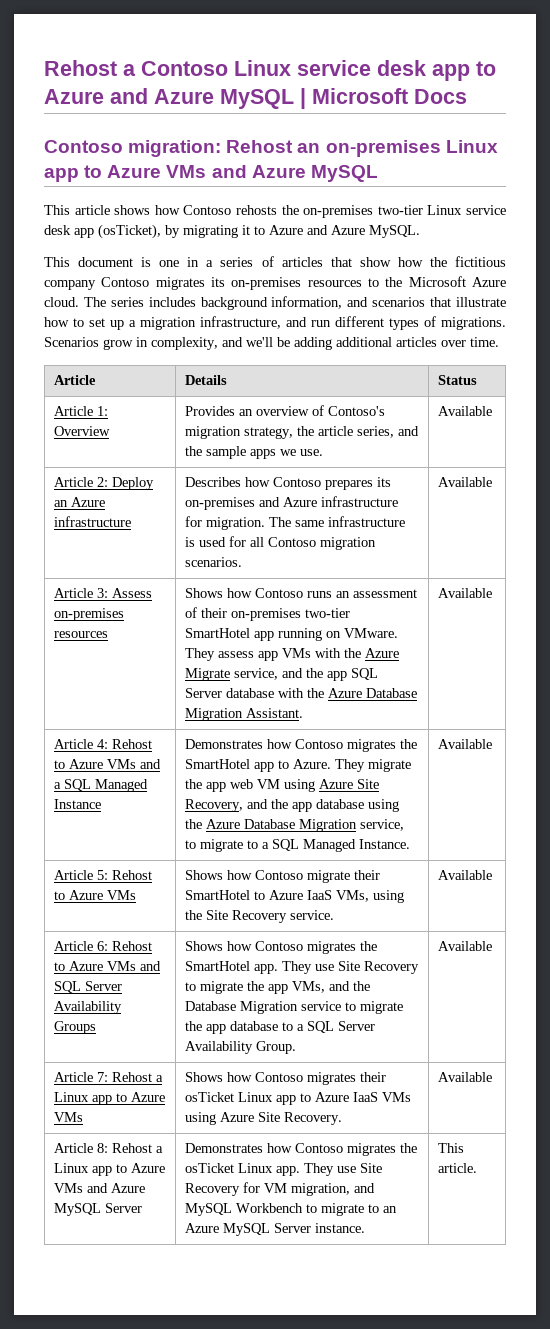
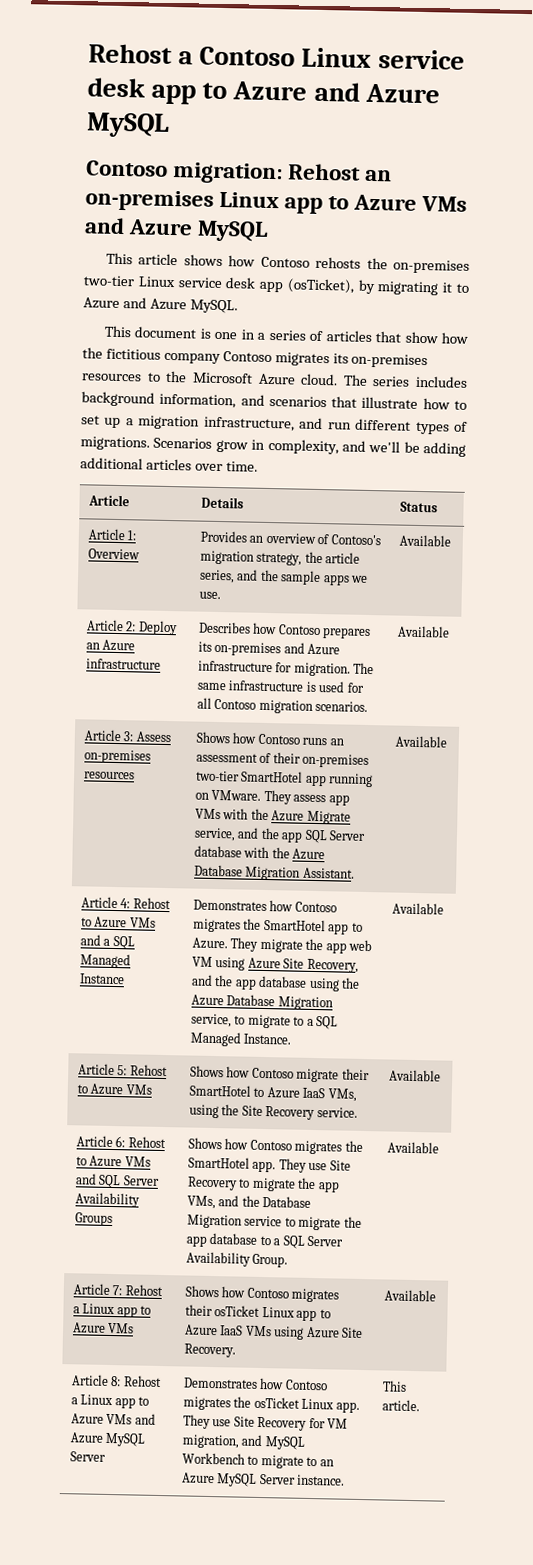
[300,88,467,109] | Microsoft Docs -> (170, 125) none

